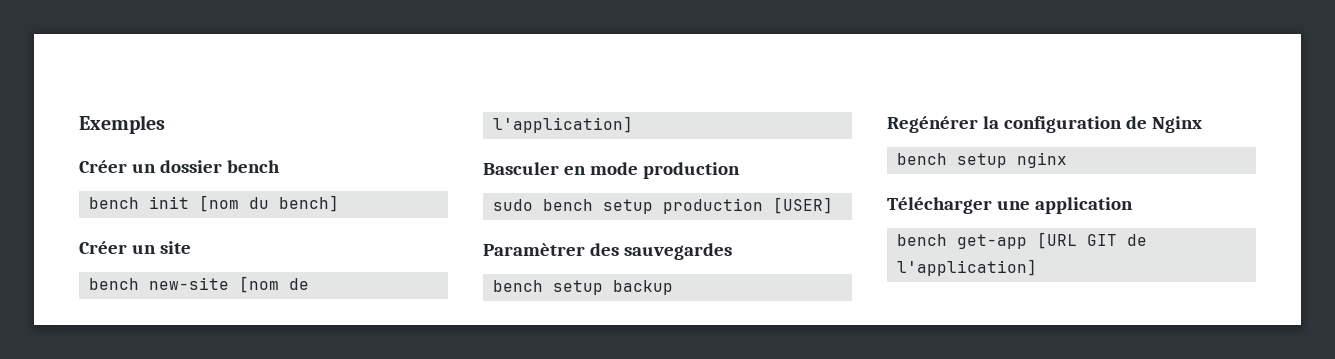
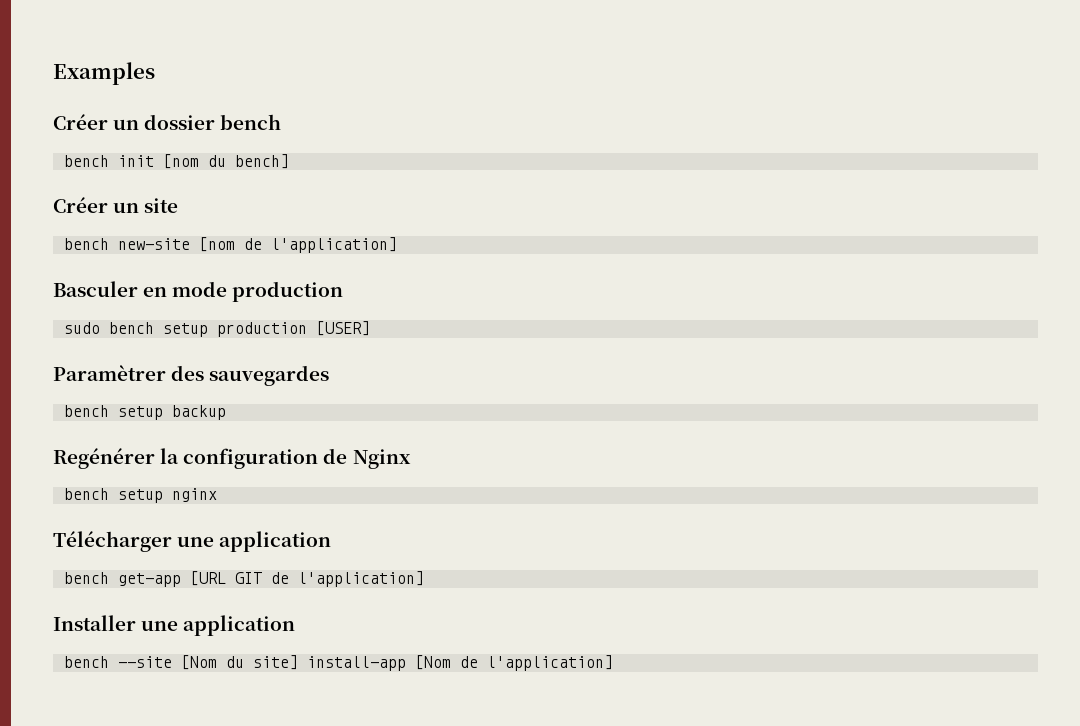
[79,115,165,134] Exemples -> [53,62,155,85] Examples
(1038, 267) none -> [53,615,296,636] [63,655,613,671] // Installer une application // bench --site [Nom du site] install-app [Nom de l'application]

